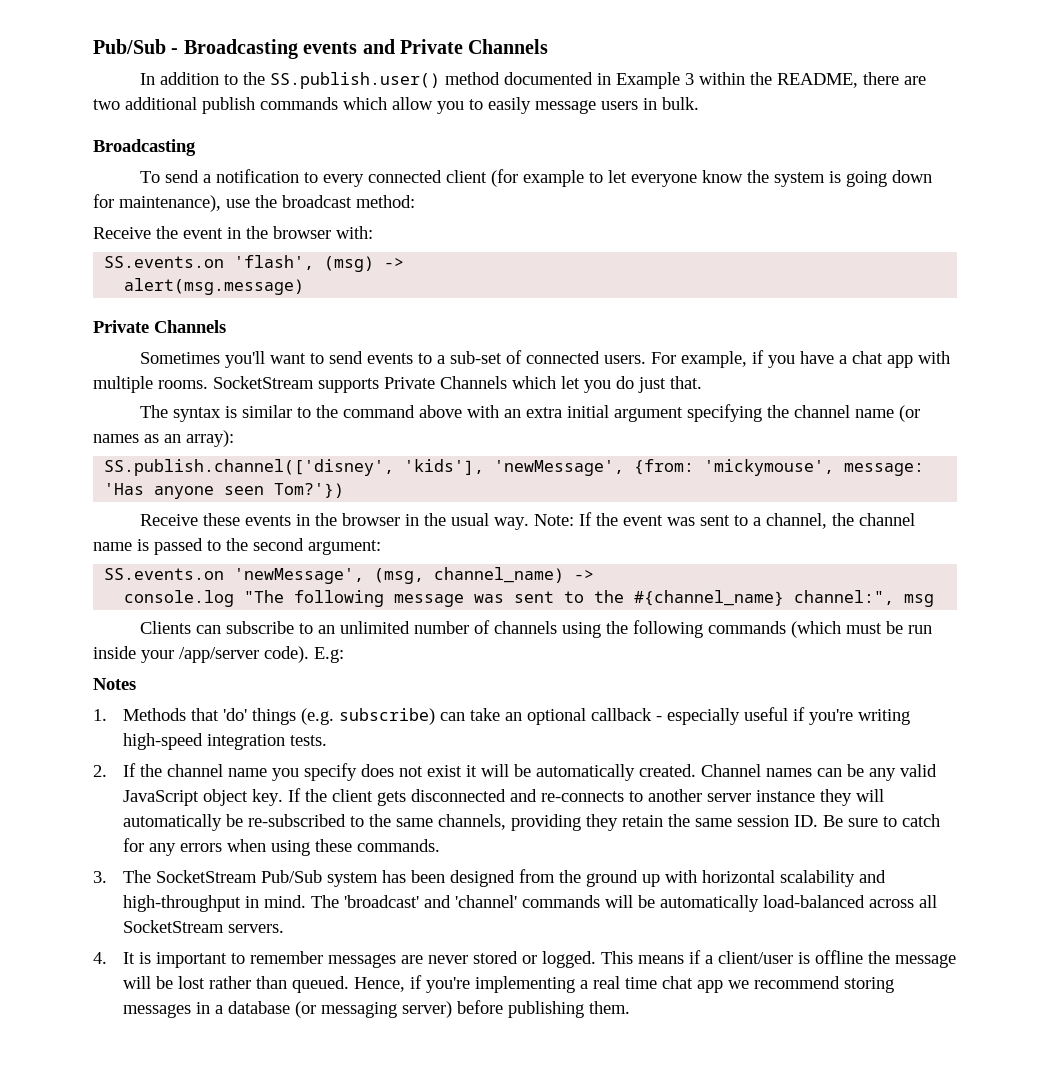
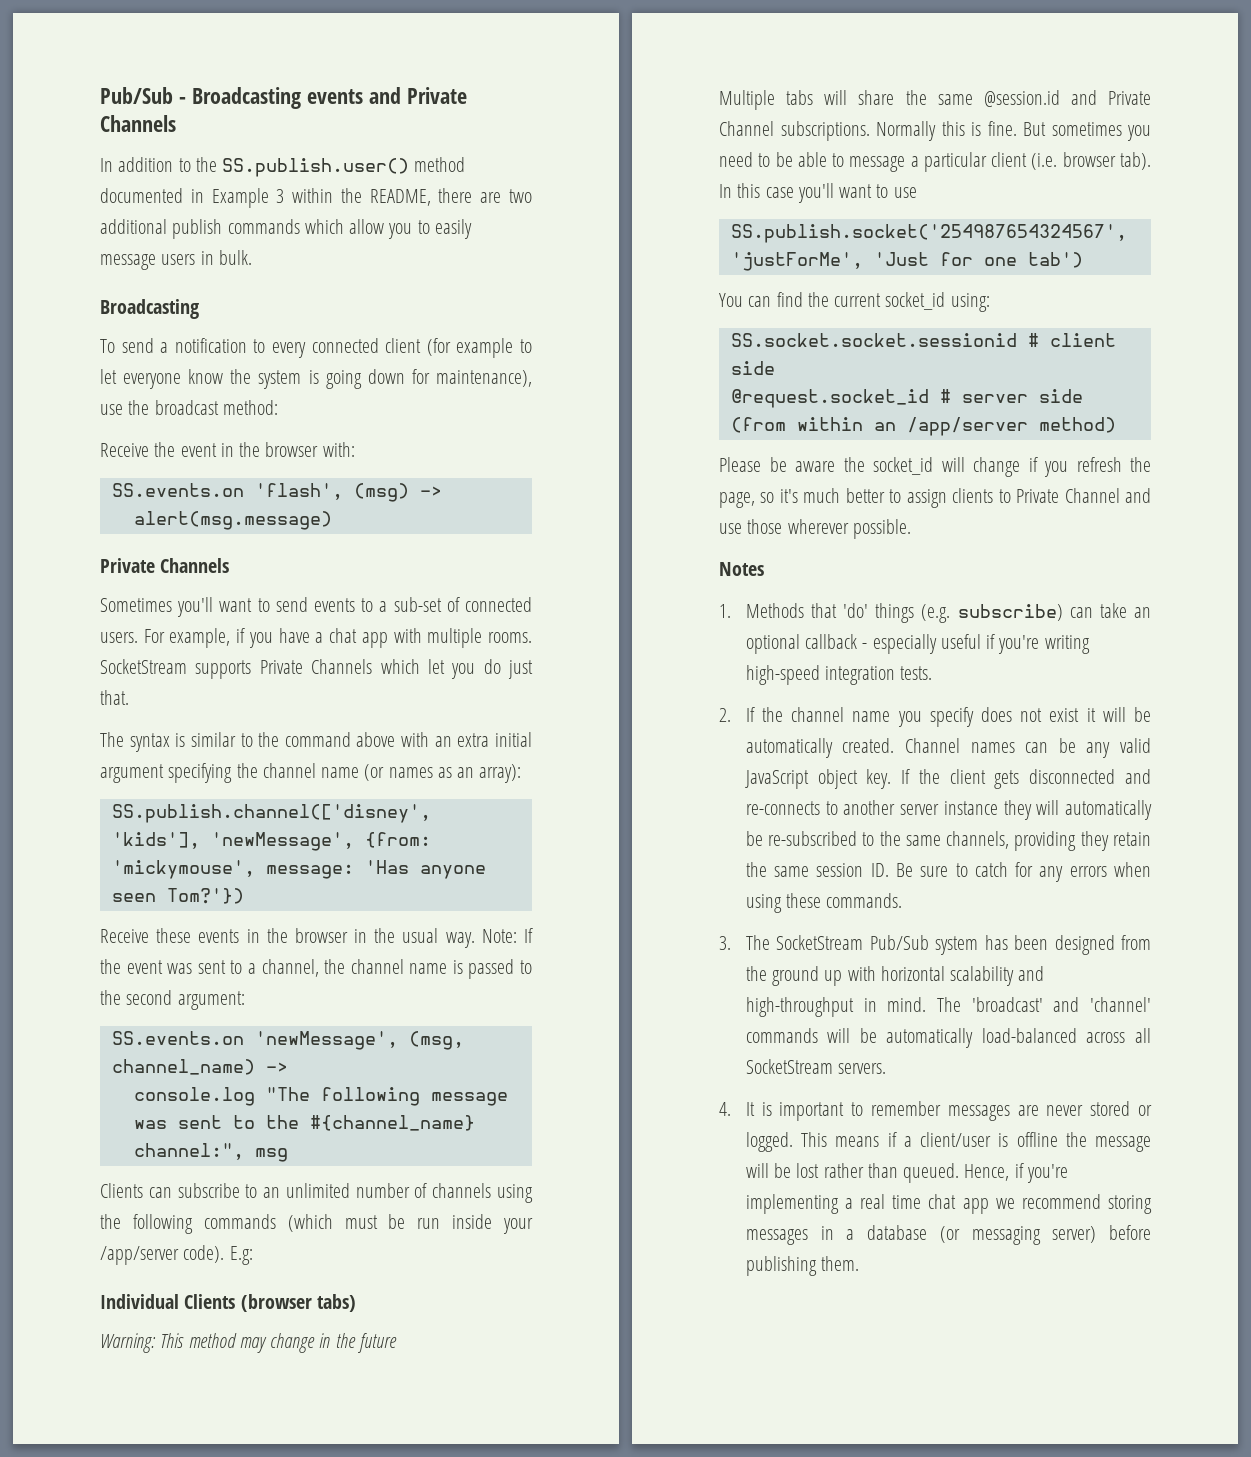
(344, 655) none -> [100,1294,356,1312] [100,1333,397,1353] [719,90,1151,110] [719,121,1151,141] [719,152,1151,172] [719,183,917,203] [730,224,1127,243] [730,252,1083,271] [719,292,990,312] [730,333,1116,347] [730,361,775,375] [730,389,1083,408] [730,417,1116,436] [719,457,1151,477] [719,488,1151,508] [719,519,911,539] // Individual Clients (browser tabs) // Warning: This method may change in the future // Multiple tabs will share the same @session.id and Private Channel subscriptions. Normally this is fine. But sometimes you need to be able to message a particular client (i.e. browser tab). In this case you'll want to use // SS.publish.socket('254987654324567', 'justForMe', 'Just for one tab') // You can find the current socket_id using: // SS.socket.socket.sessionid # client side // @request.socket_id # server side (from within an /app/server method) // Please be aware the socket_id will change if you refresh the page, so it's much better to assign clients to Private Channel and use those wherever possible.

